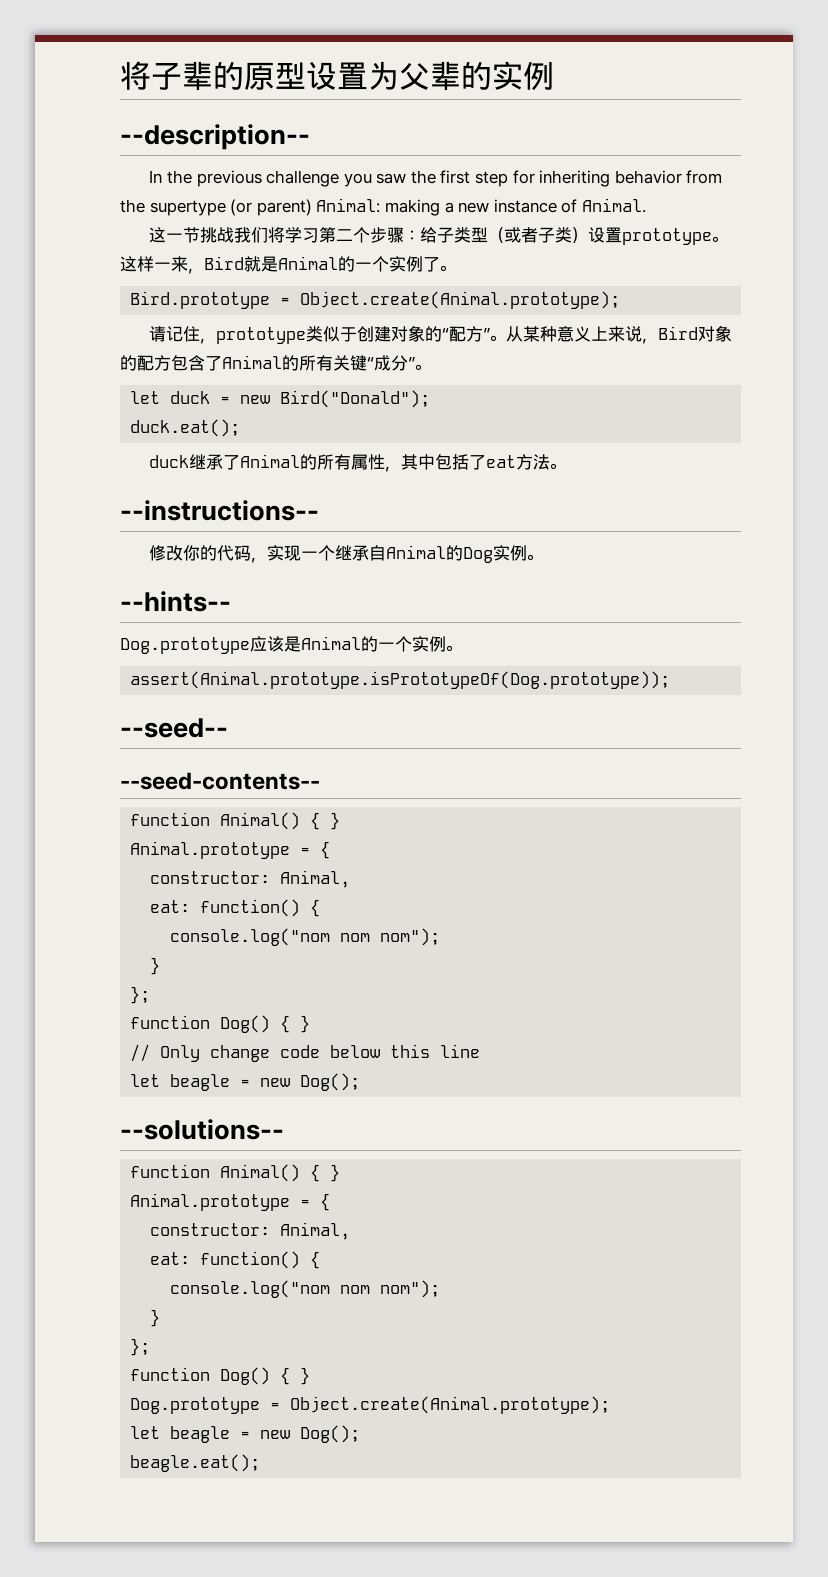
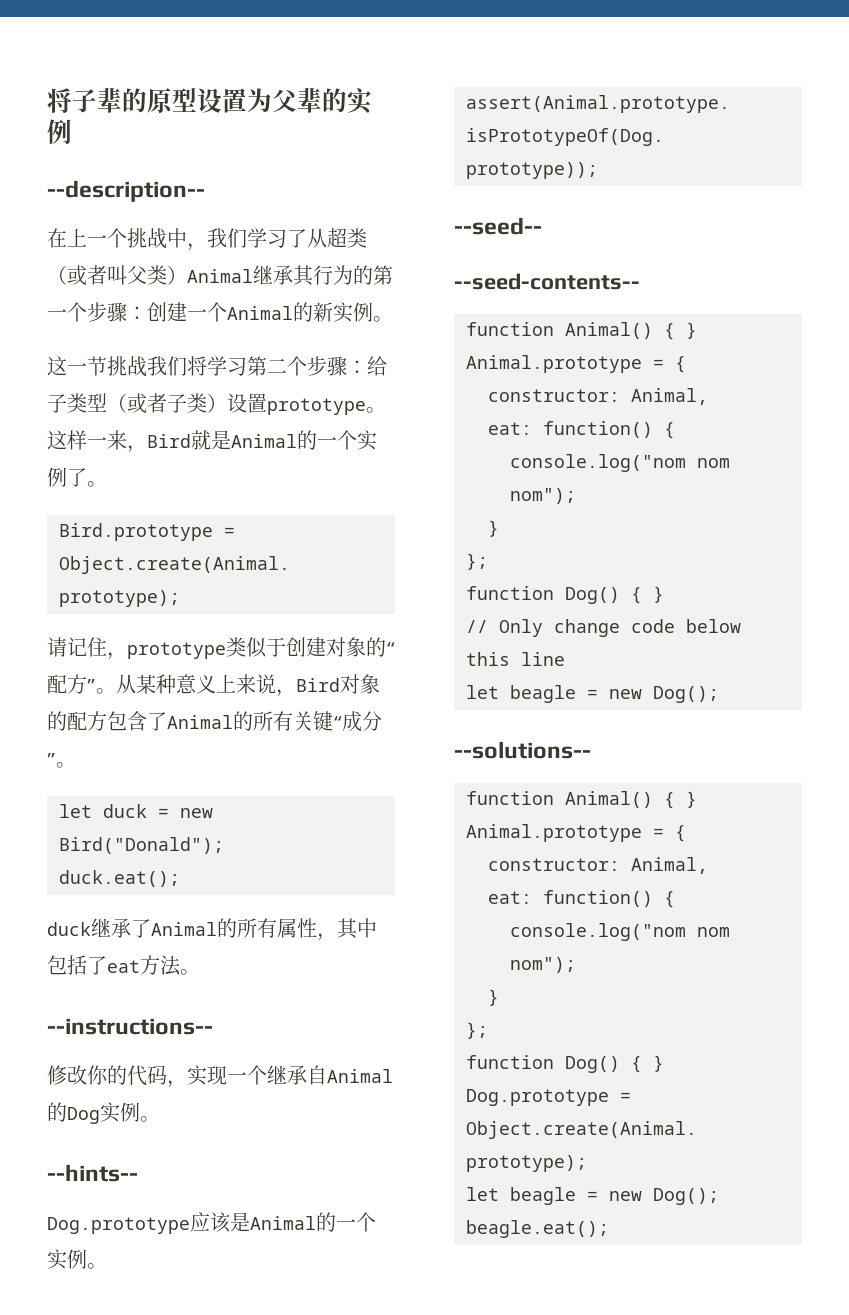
[149,170,723,187] [120,198,646,216] In the previous challenge you saw the first step for inheriting behavior from the supertype (or parent) Animal: making a new instance of Animal. -> [47,228,367,251] [47,265,393,286] [47,302,393,323] 在上一个挑战中，我们学习了从超类（或者叫父类）Animal继承其行为的第一个步骤：创建一个Animal的新实例。

